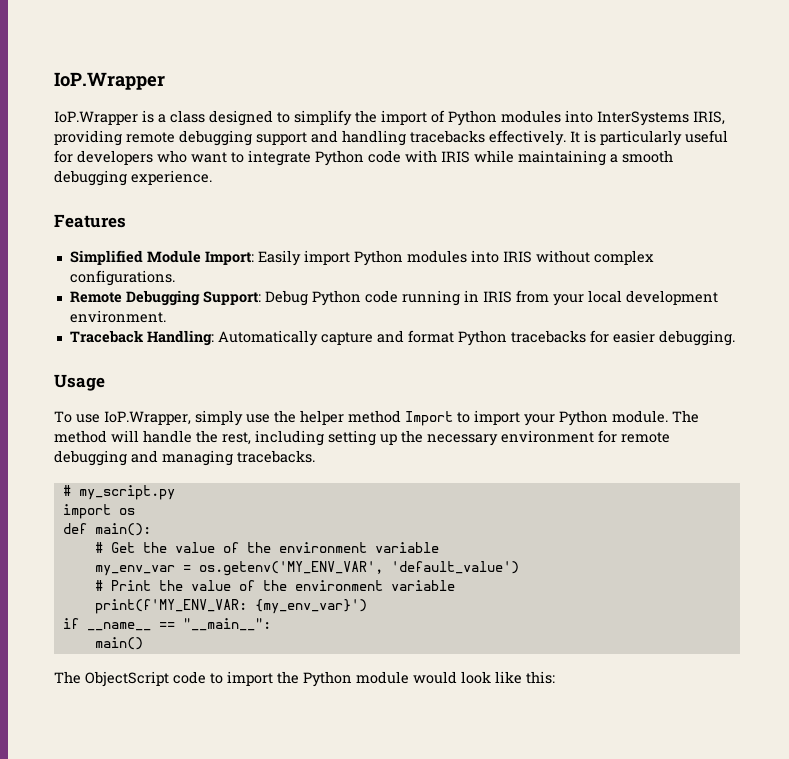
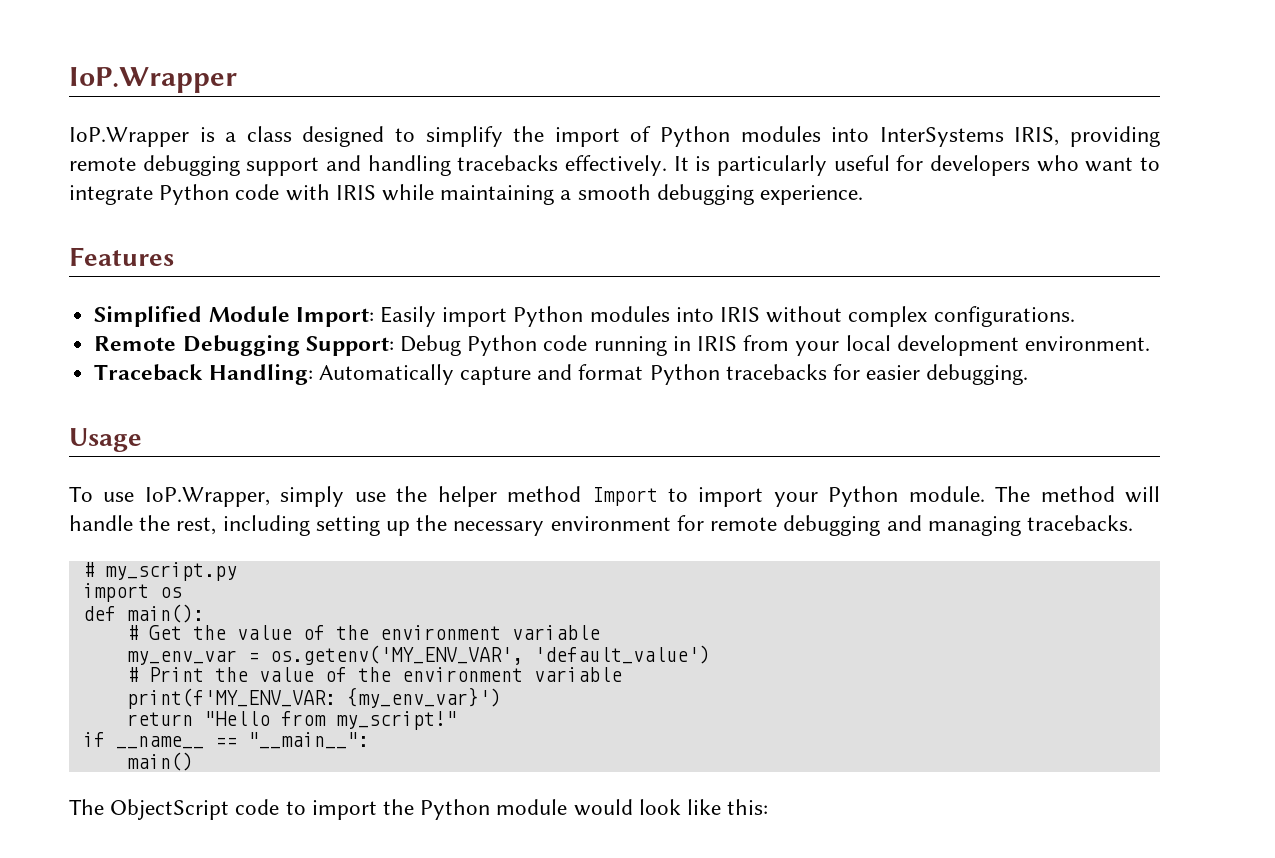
(367, 606) none -> [126,711,457,730] // return "Hello from my_script!"

